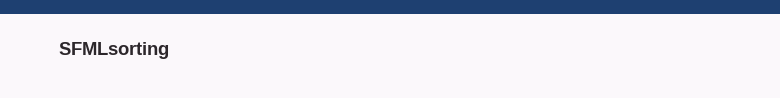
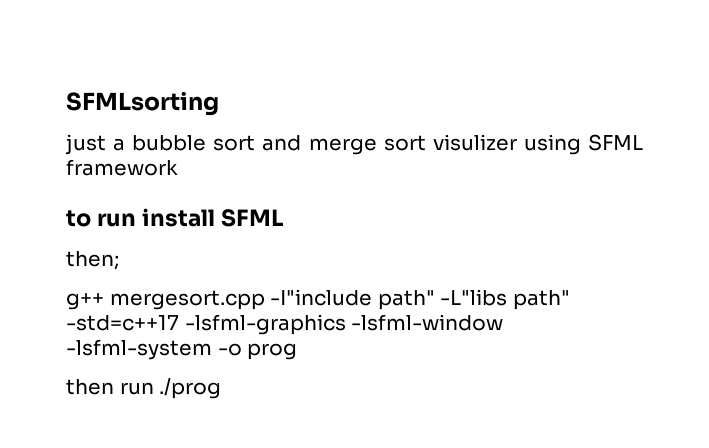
(169, 50) none -> [65,134,643,155] [66,159,178,176] [66,208,285,227] [66,251,119,270] [66,289,570,310] [66,314,504,335] [66,339,298,360] [66,378,222,399] // just a bubble sort and merge sort visulizer using SFML framework // to run install SFML // then; // g++ mergesort.cpp -I"include path" -L"libs path" -std=c++17 -lsfml-graphics -lsfml-window -lsfml-system -o prog // then run ./prog

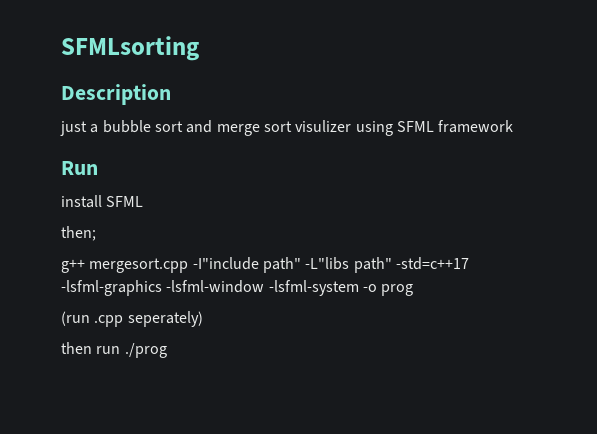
(219, 103) none -> [61,84,171,105] // Description
[66,210,137,227] to run -> [61,161,98,175] Run //
(298, 351) none -> [61,311,203,327] // (run .cpp seperately)

